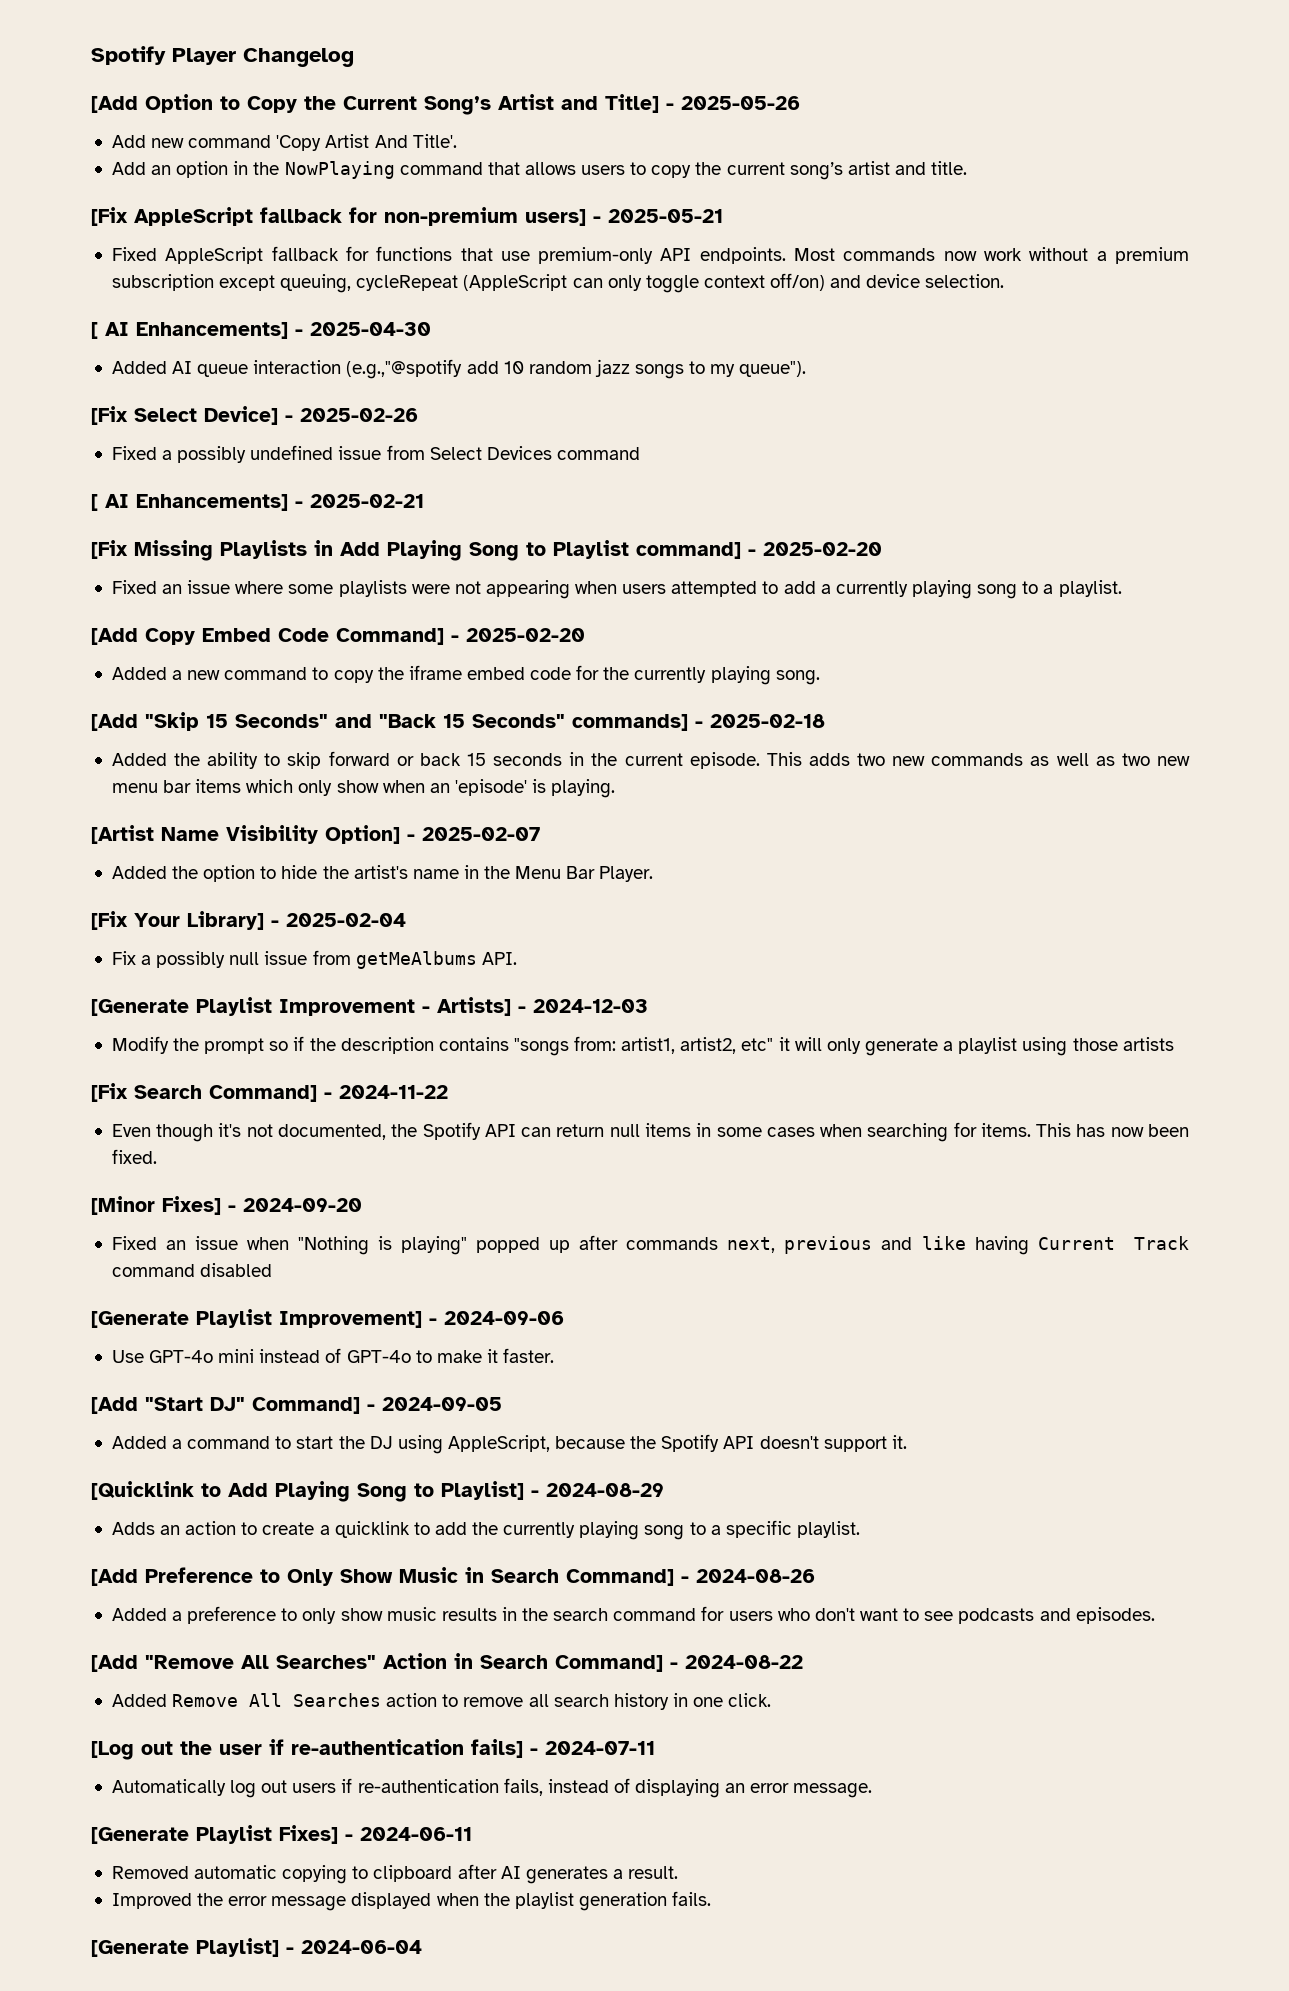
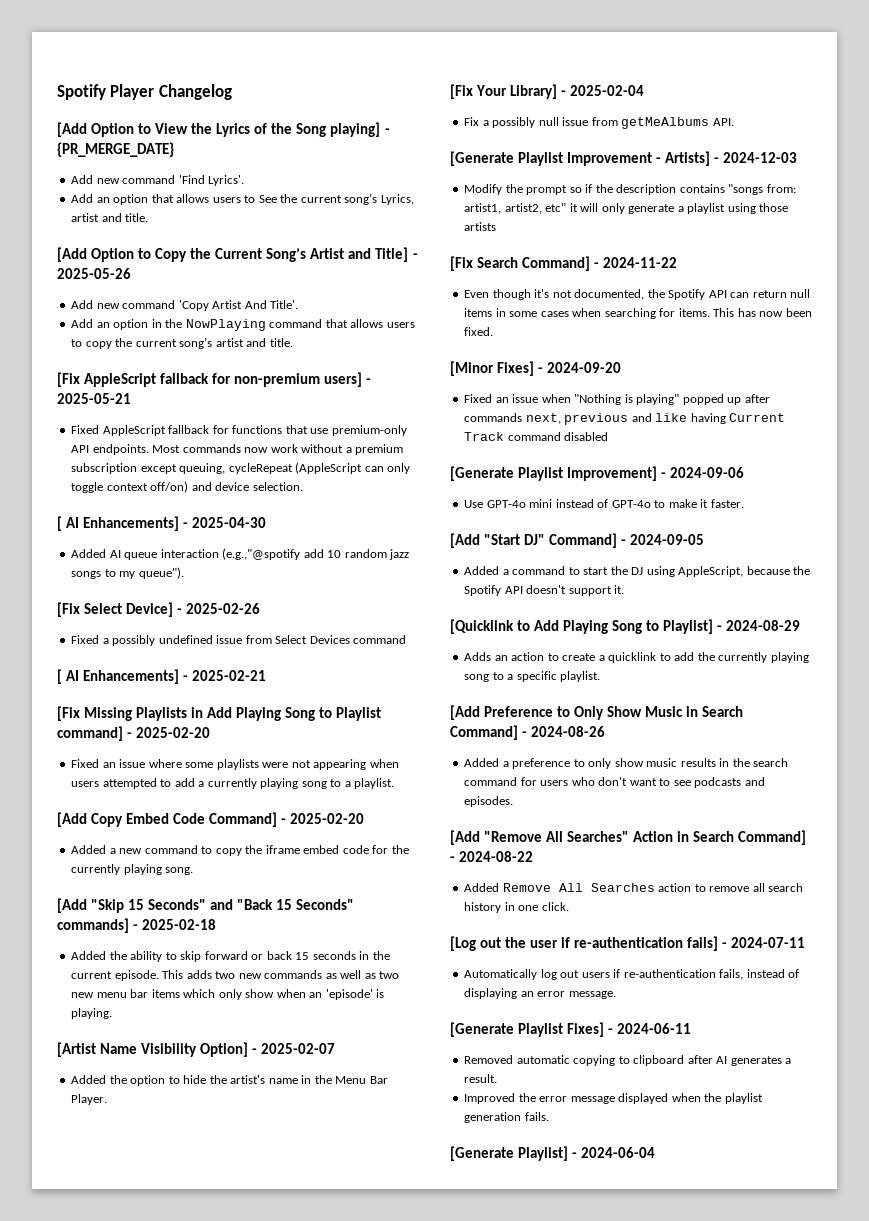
(354, 57) none -> [57,122,390,137] [57,142,174,157] [71,175,245,186] [71,193,414,205] [71,213,149,222] // [Add Option to View the Lyrics of the Song playing] - {PR_MERGE_DATE} // Add new command 'Find Lyrics'. // Add an option that allows users to See the current song’s Lyrics, artist and title.

